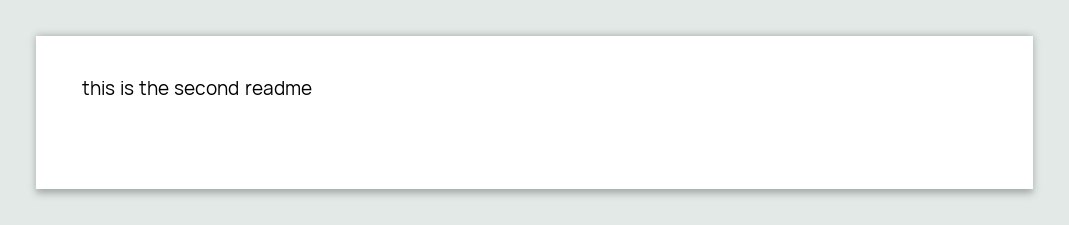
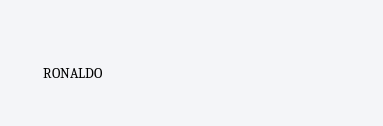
[82,81,312,95] this is the second readme -> [43,68,103,78] RONALDO

